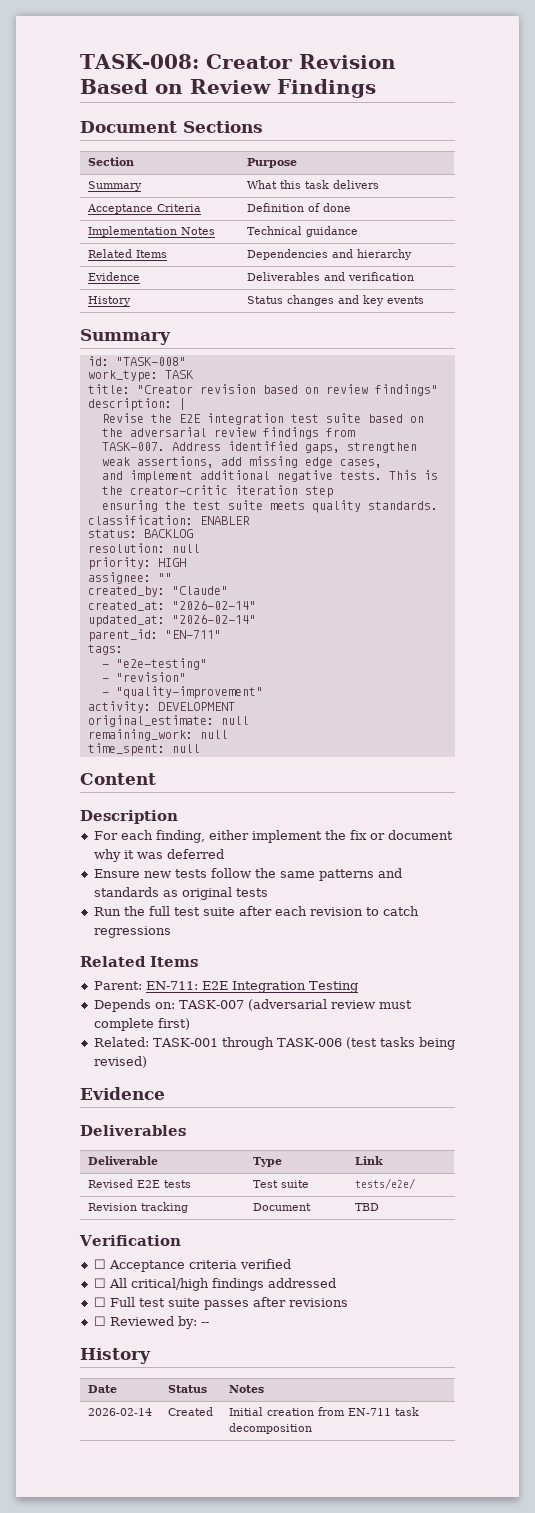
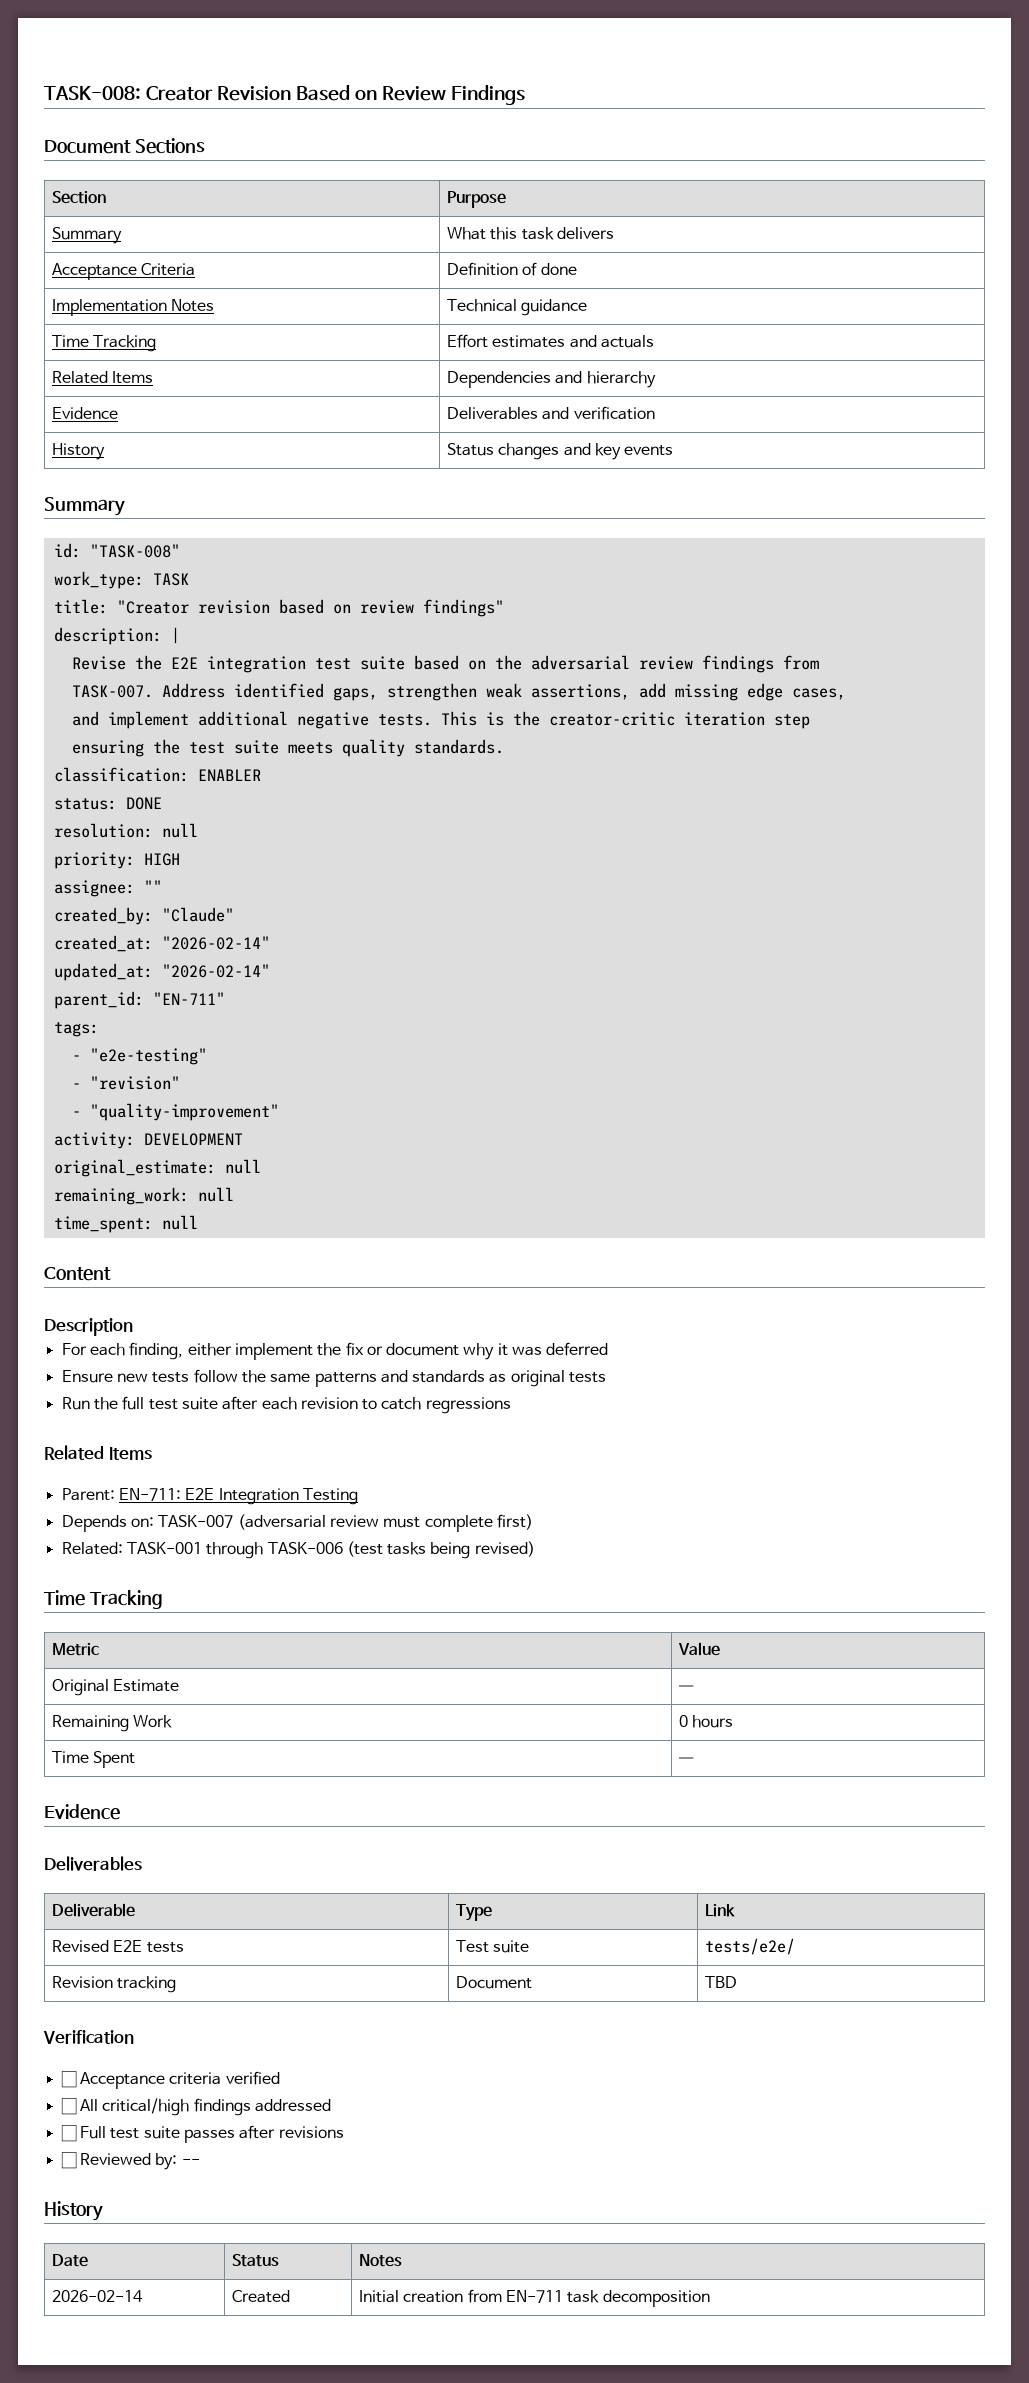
(358, 231) none -> [51,335,157,352] [446,334,654,348] // Time Tracking | Effort estimates and actuals
[143,529,193,538] BACKLOG -> [125,797,162,810] DONE
(147, 1062) none -> [44,1590,163,1609] [51,1643,99,1656] [677,1642,720,1656] [51,1679,180,1696] [678,1685,694,1691] [51,1715,173,1732] [678,1715,734,1728] [51,1751,136,1768] [678,1757,694,1763] // Time Tracking // Metric | Value // Original Estimate | — // Remaining Work | 0 hours // Time Spent | —

